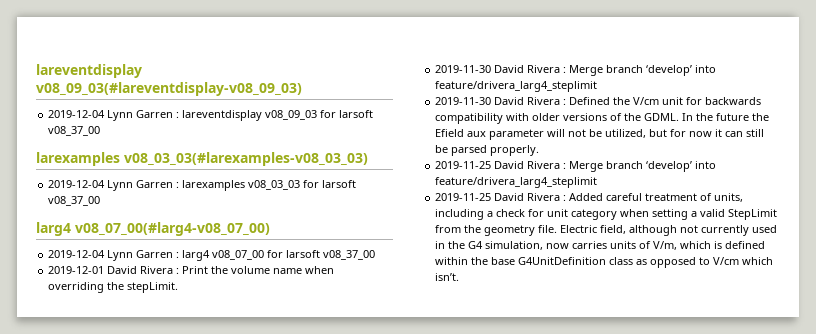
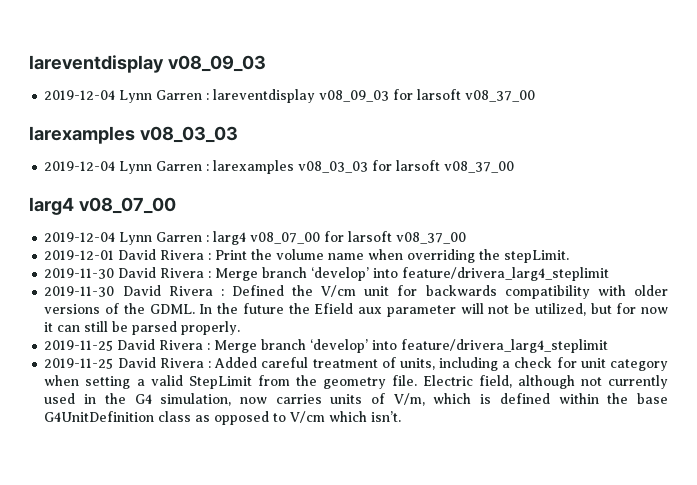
[36,64,142,78] [36,82,302,96] lareventdisplay v08_09_03(#lareventdisplay-v08_09_03) -> [29,55,266,73] lareventdisplay v08_09_03
[124,152,368,166] v08_03_03(#larexamples-v08_03_03) -> [139,126,238,143] v08_03_03
[75,222,270,236] v08_07_00(#larg4-v08_07_00) -> [78,197,176,214] v08_07_00

